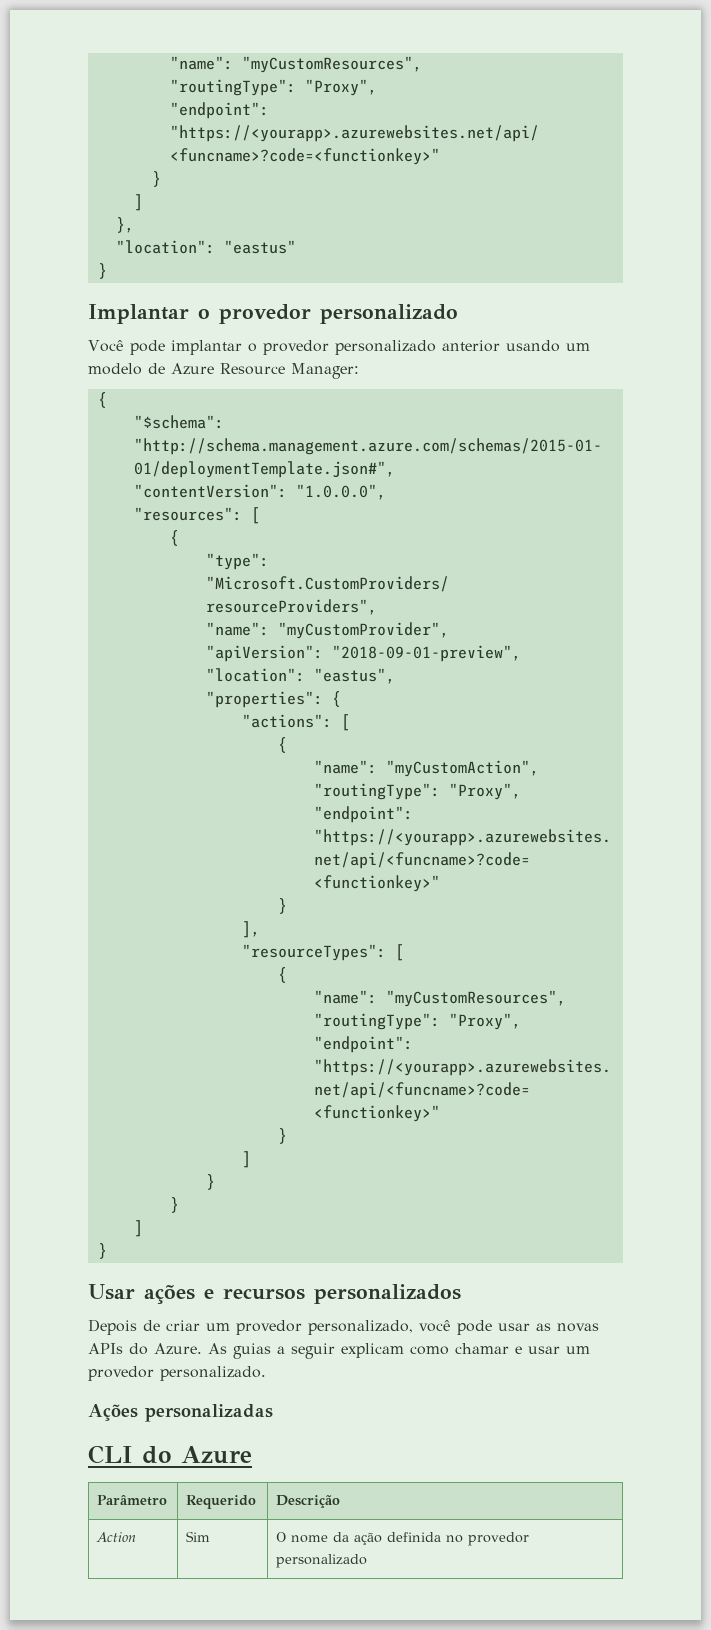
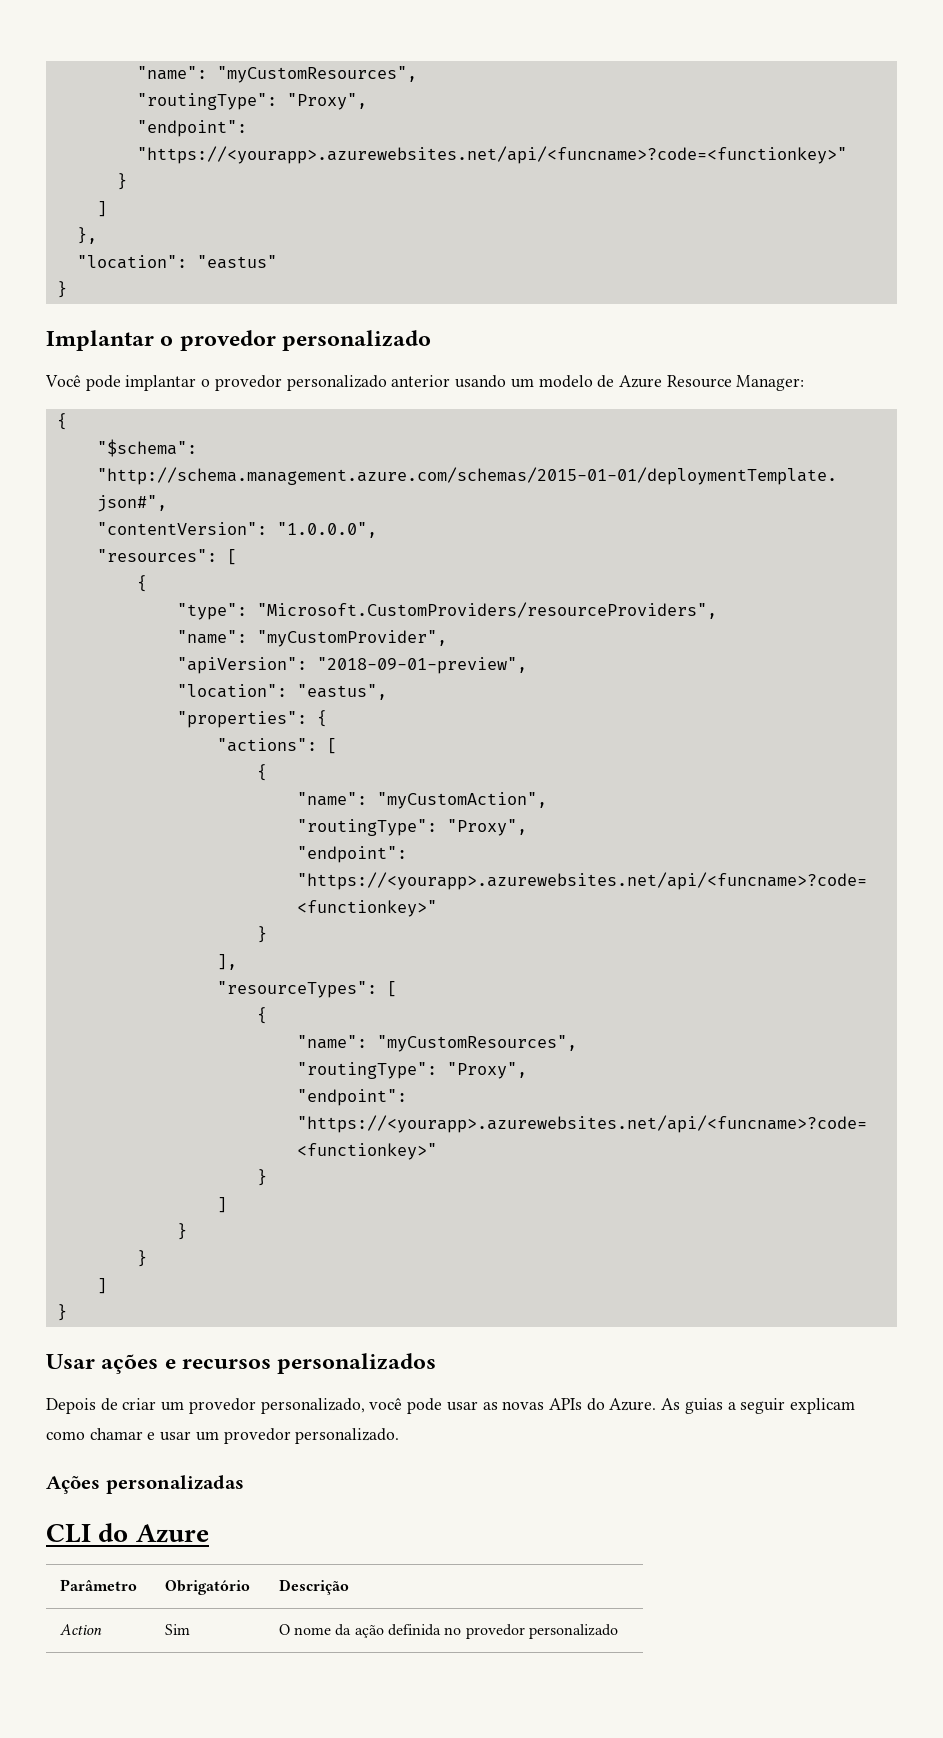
[186,1495,257,1509] Requerido -> [164,1580,250,1595] Obrigatório

